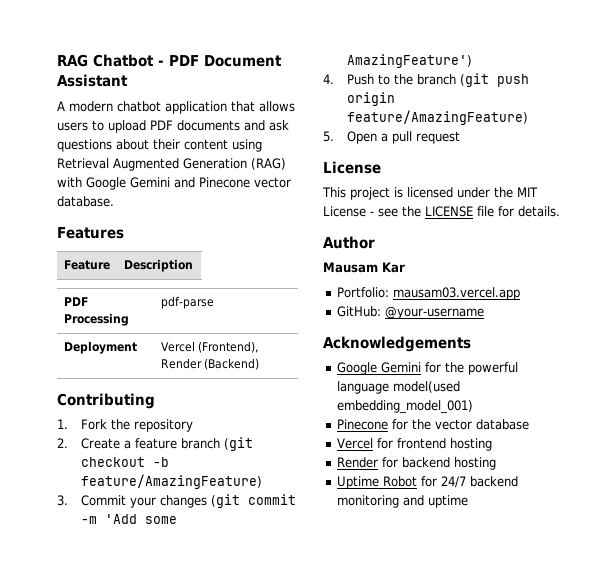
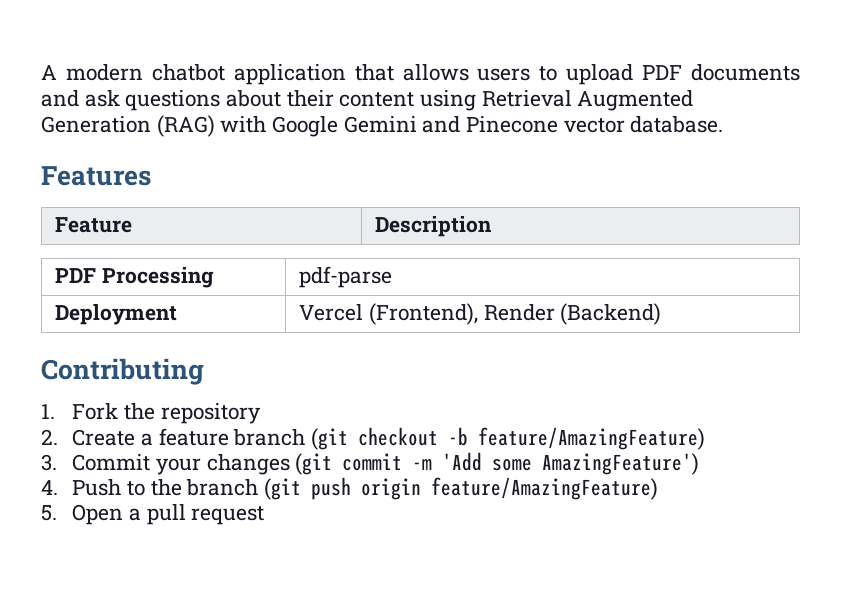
[57,54,282,67] [57,74,128,87] RAG Chatbot - PDF Document Assistant // -> (41, 72) none
[323,161,381,174] [322,187,538,200] [323,206,560,217] [323,236,375,249] [323,262,405,273] [337,287,521,300] [337,306,485,319] [323,336,471,352] [337,362,519,375] [337,381,461,394] [337,400,474,414] [337,419,530,430] [337,438,493,451] [337,457,497,470] [337,476,519,489] [337,495,469,508] // License // This project is licensed under the MIT License - see the LICENSE file for details. // Author // Mausam Kar // Portfolio: mausam03.vercel.app // GitHub: @your-username // Acknowledgements // Google Gemini for the powerful language model(used embedding_model_001) // Pinecone for the vector database // Vercel for frontend hosting // Render for backend hosting // Uptime Robot for 24/7 backend monitoring and uptime -> (265, 515) none

